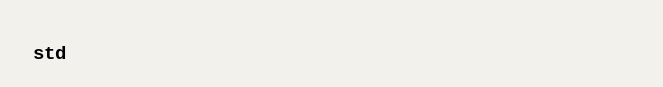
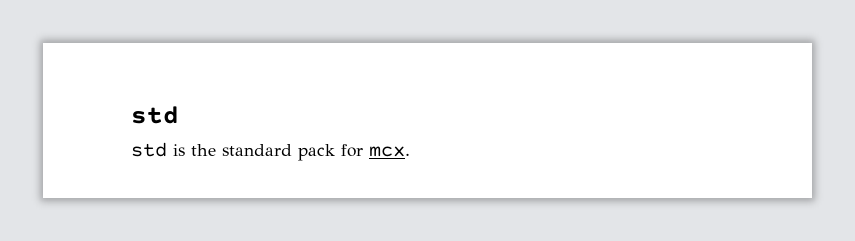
[33,46,66,59] std -> [131,106,179,124] [131,142,410,161] std // std is the standard pack for mcx.

